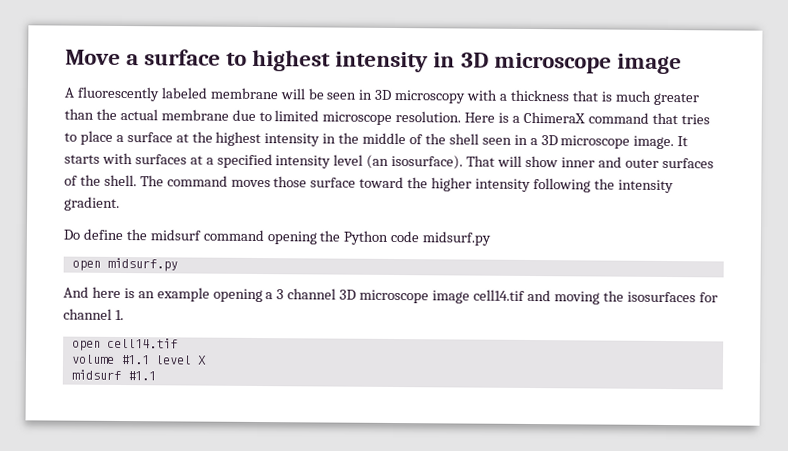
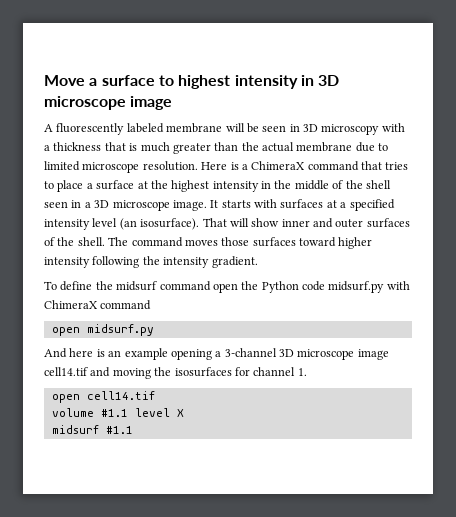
[310,176,429,189] surface toward the -> [252,237,336,247] surfaces toward
[63,229,80,240] Do -> [44,281,57,290] To
[266,231,317,245] opening -> [212,283,238,293] open
(492, 238) none -> [386,281,410,290] [44,300,152,310] with ChimeraX command
[276,288,337,300] 3 channel -> [224,348,277,357] 3-channel

